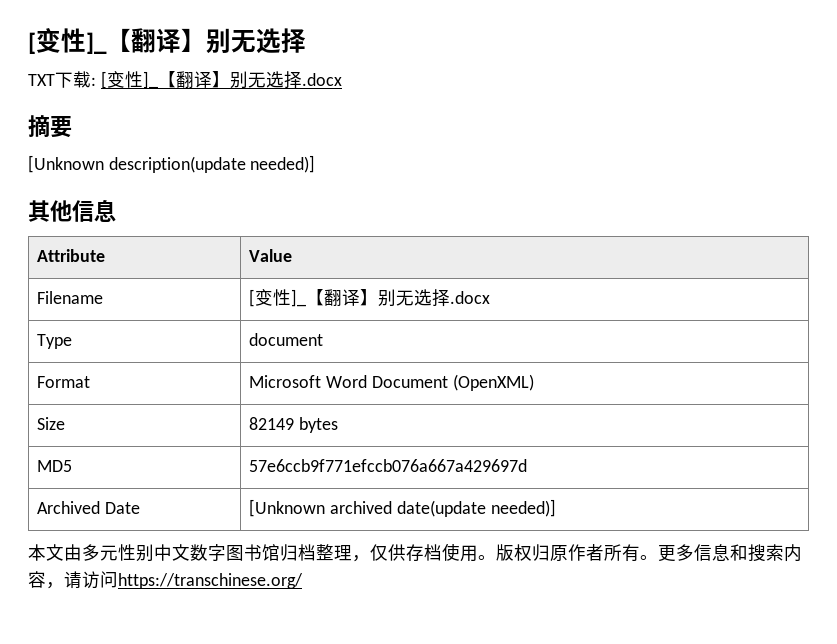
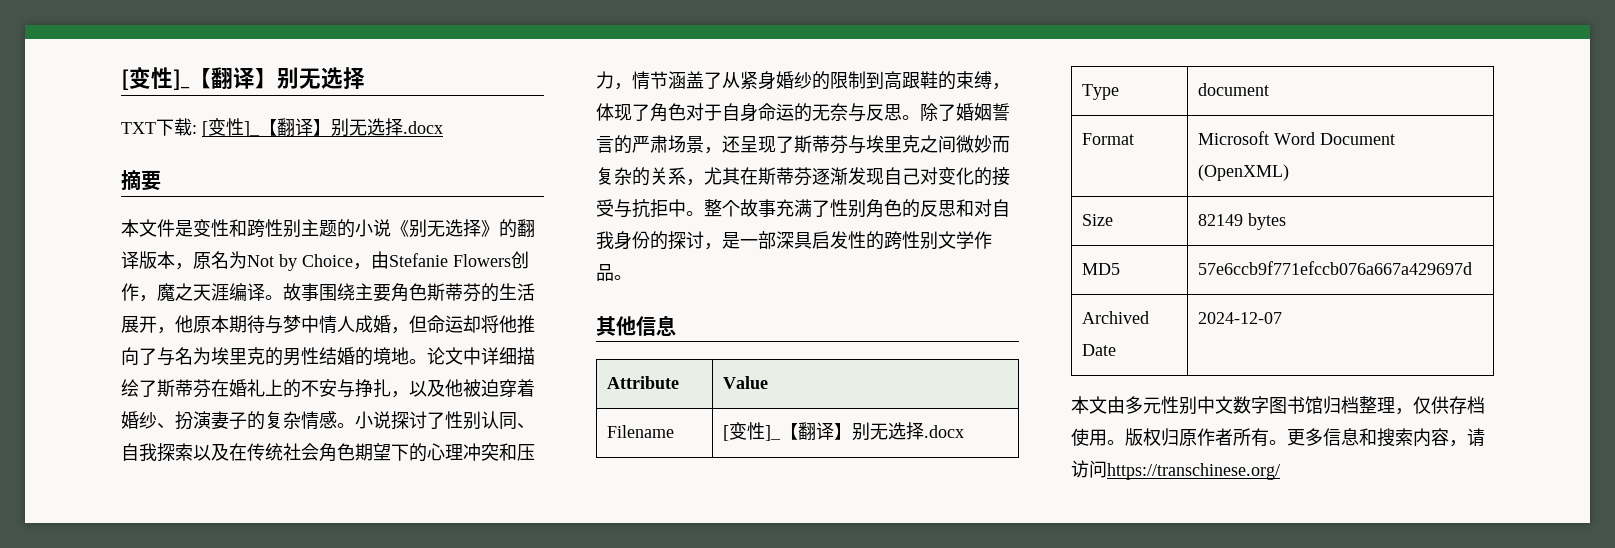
[28,155,316,173] [Unknown description(update needed)] -> [121,219,535,238] [121,251,529,271] [121,283,535,302] [121,315,535,334] [121,347,535,366] [121,379,535,398] [121,411,535,430] [121,443,535,462] [596,71,1010,90] [596,103,1010,122] [596,135,1010,154] [596,167,1010,186] [596,199,1010,218] [596,231,992,250] [596,264,632,281] 本文件是变性和跨性别主题的小说《别无选择》的翻译版本，原名为Not by Choice，由Stefanie Flowers创作，魔之天涯编译。故事围绕主要角色斯蒂芬的生活展开，他原本期待与梦中情人成婚，但命运却将他推向了与名为埃里克的男性结婚的境地。论文中详细描绘了斯蒂芬在婚礼上的不安与挣扎，以及他被迫穿着婚纱、扮演妻子的复杂情感。小说探讨了性别认同、自我探索以及在传统社会角色期望下的心理冲突和压力，情节涵盖了从紧身婚纱的限制到高跟鞋的束缚，体现了角色对于自身命运的无奈与反思。除了婚姻誓言的严肃场景，还呈现了斯蒂芬与埃里克之间微妙而复杂的关系，尤其在斯蒂芬逐渐发现自己对变化的接受与抗拒中。整个故事充满了性别角色的反思和对自我身份的探讨，是一部深具启发性的跨性别文学作品。
[249,499,556,517] [Unknown archived date(update needed)] -> [1198,312,1283,324] 2024-12-07

